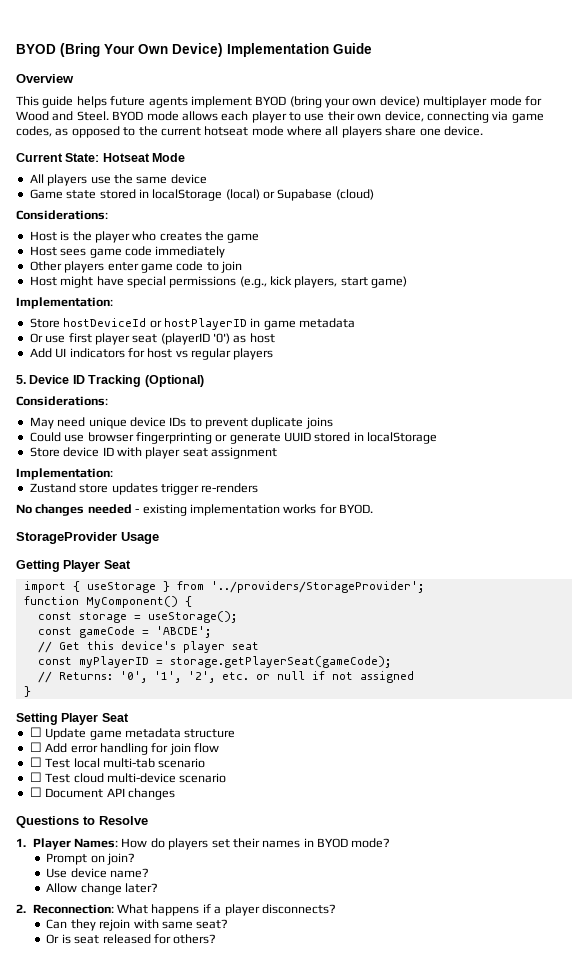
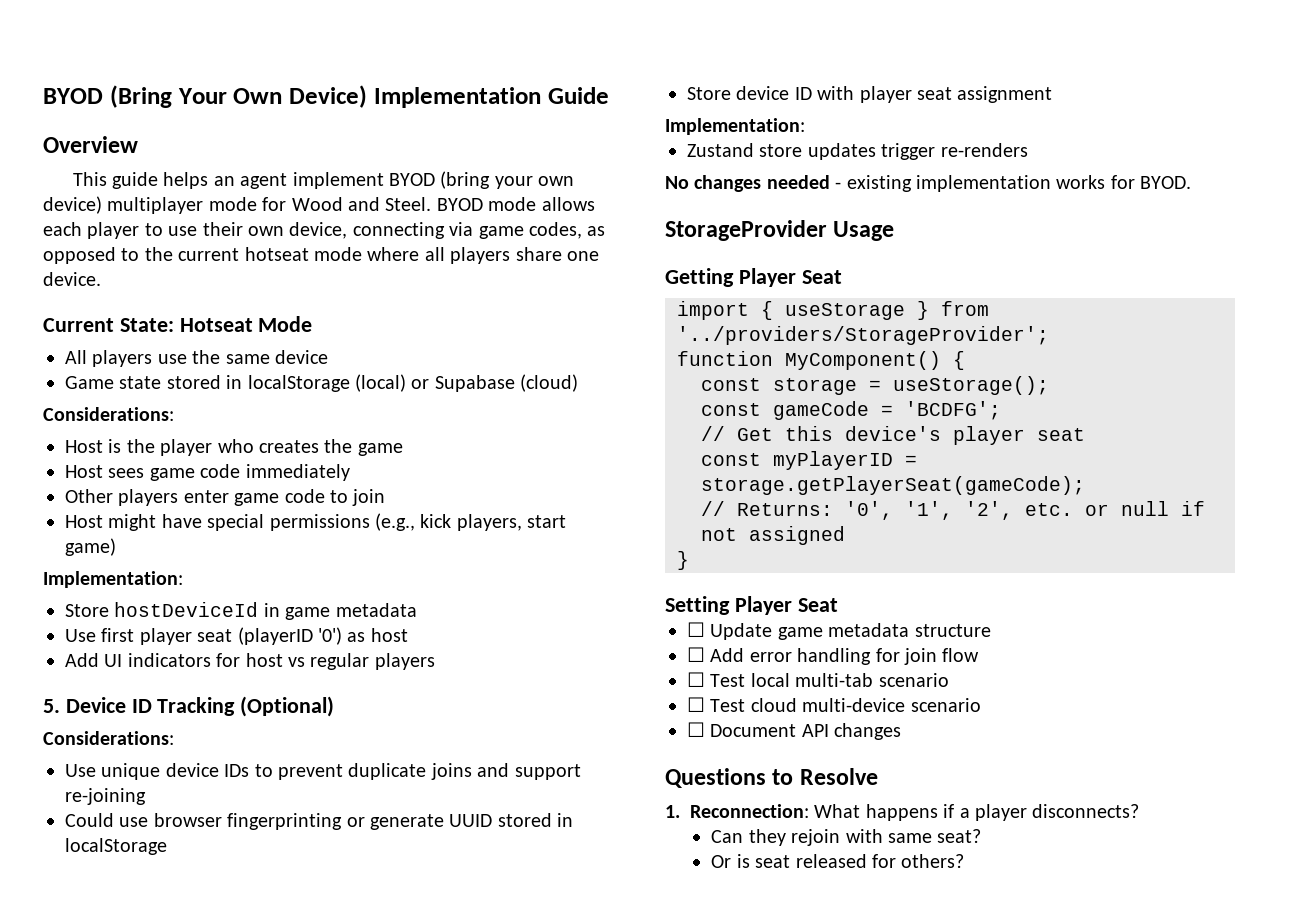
[110,96,188,108] future agents -> [213,173,288,189] an agent
[149,318,247,330] or hostPlayerID -> (259, 609) none
[29,333,66,343] Or use -> [65,629,96,642] Use
[29,417,86,429] May need -> [65,764,96,777] Use
(333, 423) none -> [477,763,581,780] [65,788,146,805] and support re-joining
[155,626,211,638] 'ABCDE'; -> [905,401,1001,420] 'BCDFG';
[32,838,391,850] [46,853,136,865] [46,868,150,878] [46,883,159,895] [16,904,26,913] Player Names: How do players set their names in BYOD mode? // Prompt on join? // Use device name? // Allow change later? // 2. -> (680, 811) none

